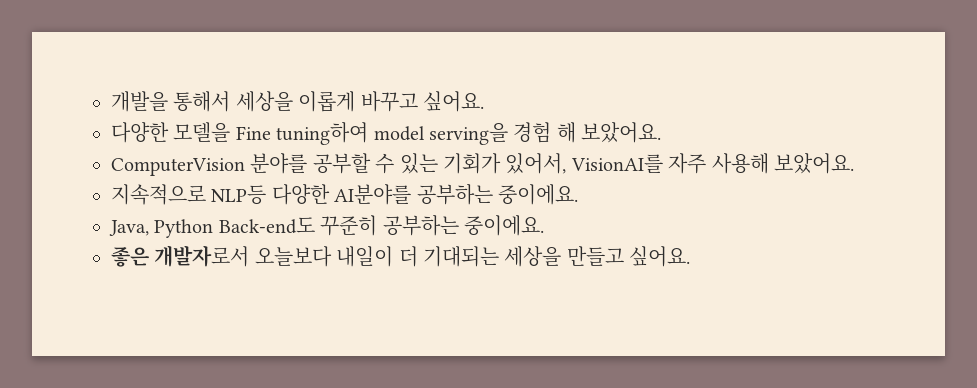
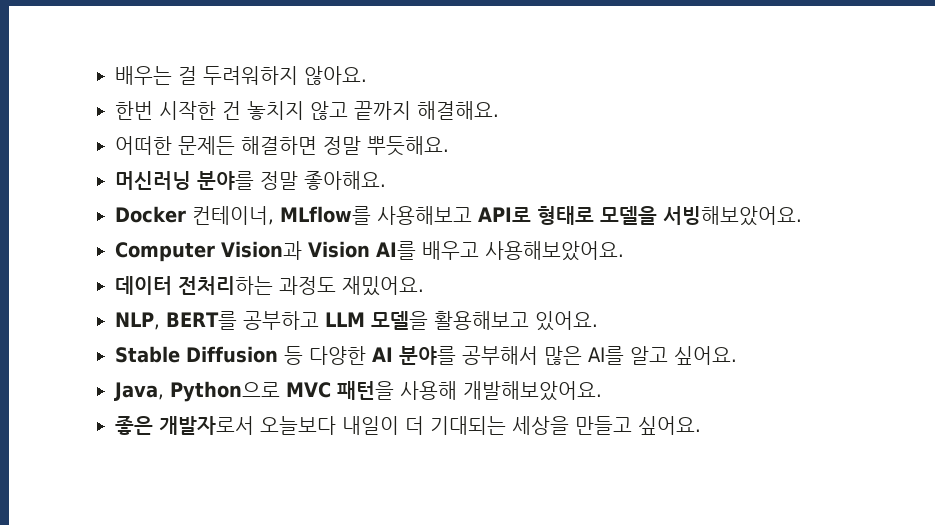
[111,91,484,112] [111,122,662,145] [111,153,854,176] [111,184,578,205] [109,215,544,238] 개발을 통해서 세상을 이롭게 바꾸고 싶어요. // 다양한 모델을 Fine tuning하여 model serving을 경험 해 보았어요. // ComputerVision 분야를 공부할 수 있는 기회가 있어서, VisionAI를 자주 사용해 보았어요. // 지속적으로 NLP등 다양한 AI분야를 공부하는 중이에요. // Java, Python Back-end도 꾸준히 공부하는 중이에요. -> [115,66,367,85] [115,101,499,120] [115,136,449,156] [115,171,386,190] [115,206,802,226] [115,241,624,262] [115,276,424,296] [115,311,598,331] [115,346,737,365] [114,381,602,402] 배우는 걸 두려워하지 않아요. // 한번 시작한 건 놓치지 않고 끝까지 해결해요. // 어떠한 문제든 해결하면 정말 뿌듯해요. // 머신러닝 분야를 정말 좋아해요. // Docker 컨테이너, MLflow를 사용해보고 API로 형태로 모델을 서빙해보았어요. // Computer Vision과 Vision AI를 배우고 사용해보았어요. // 데이터 전처리하는 과정도 재밌어요. // NLP, BERT를 공부하고 LLM 모델을 활용해보고 있어요. // Stable Diffusion 등 다양한 AI 분야를 공부해서 많은 AI를 알고 싶어요. // Java, Python으로 MVC 패턴을 사용해 개발해보았어요.

